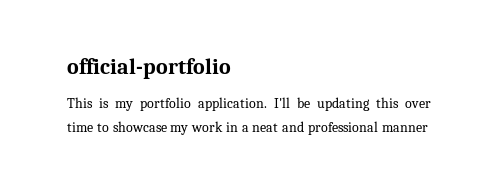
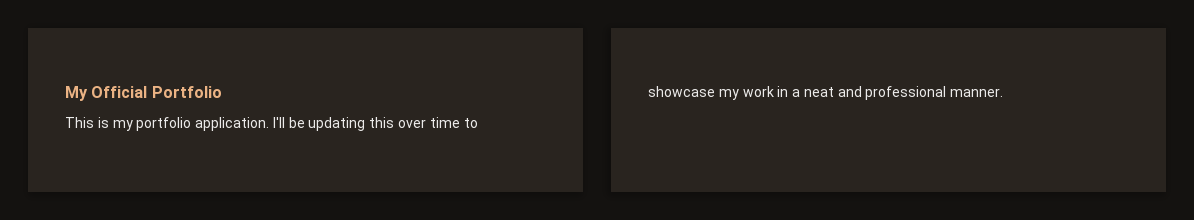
[67,58,231,79] official-portfolio -> [65,86,222,101] My Official Portfolio
[381,125,428,132] manner -> [950,88,1004,97] manner.

